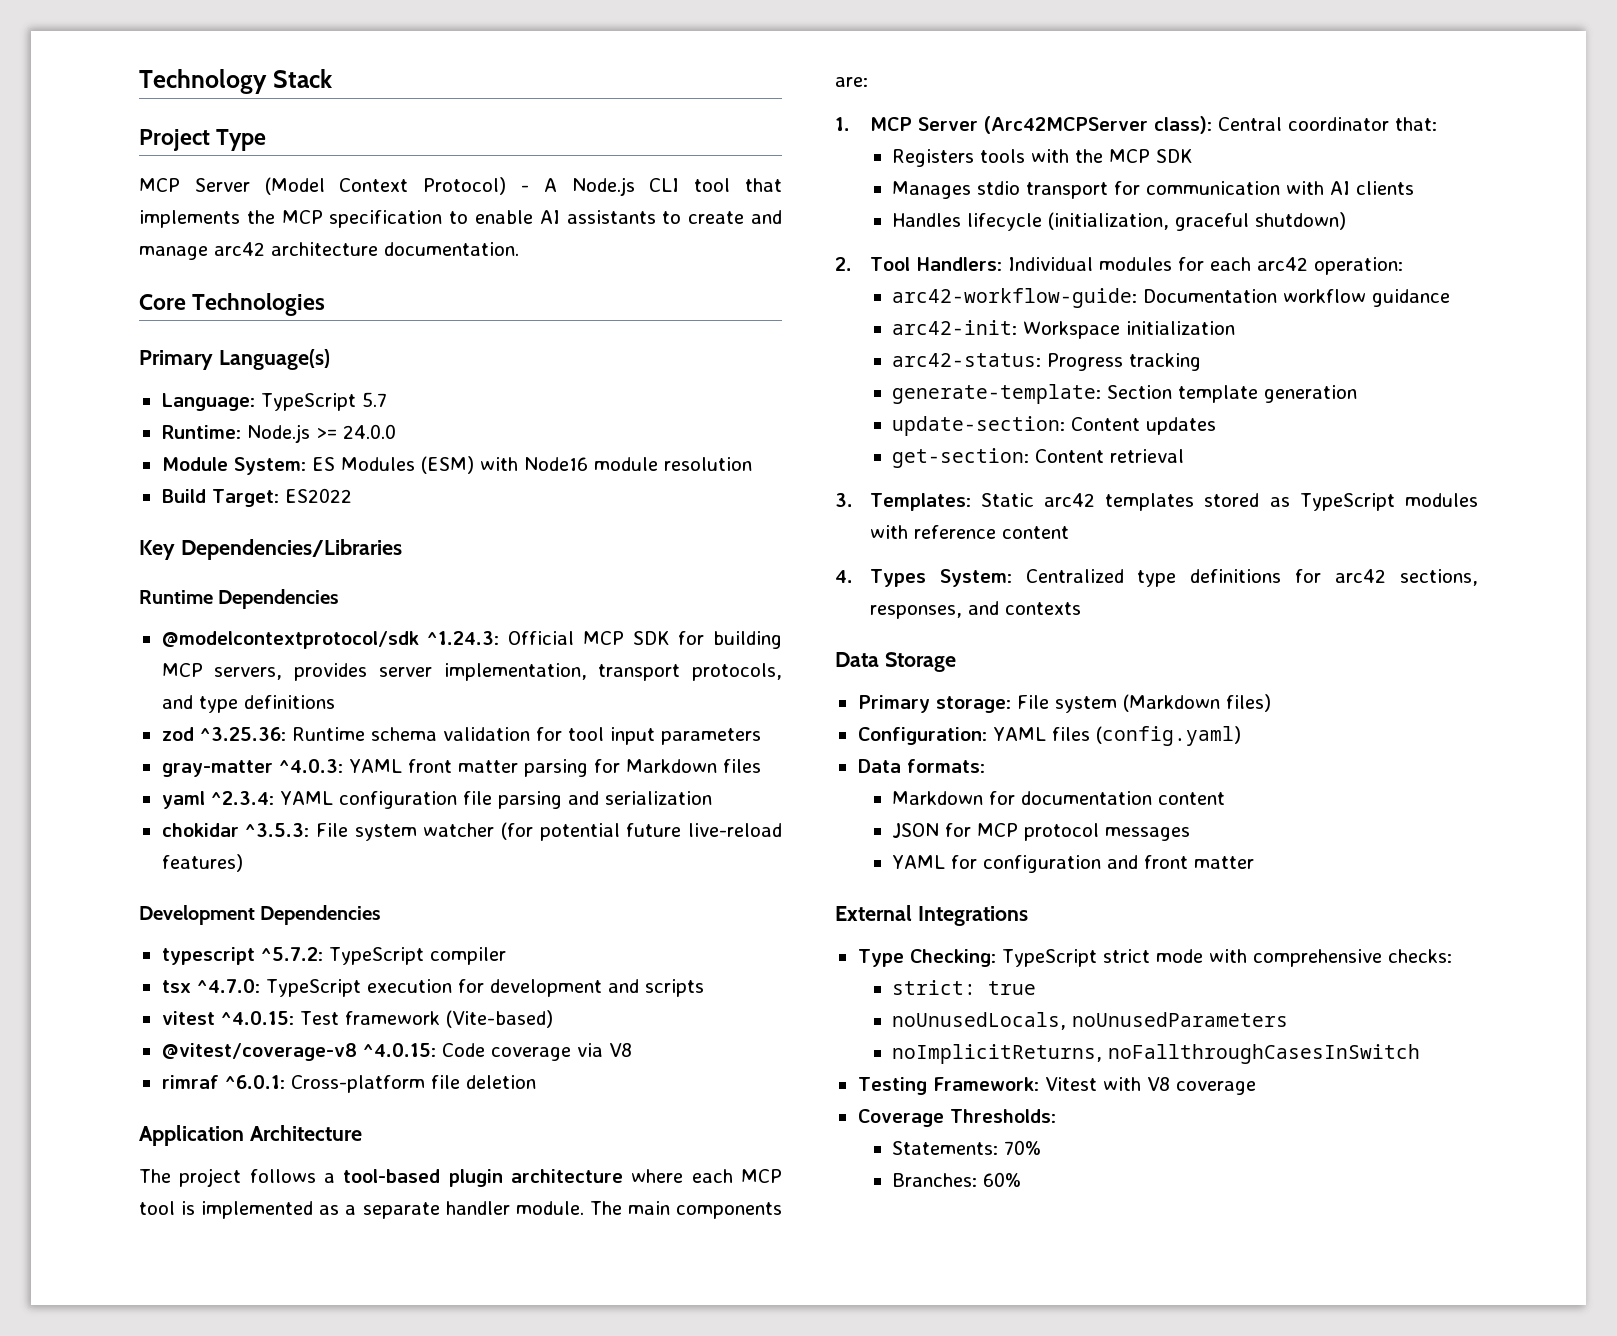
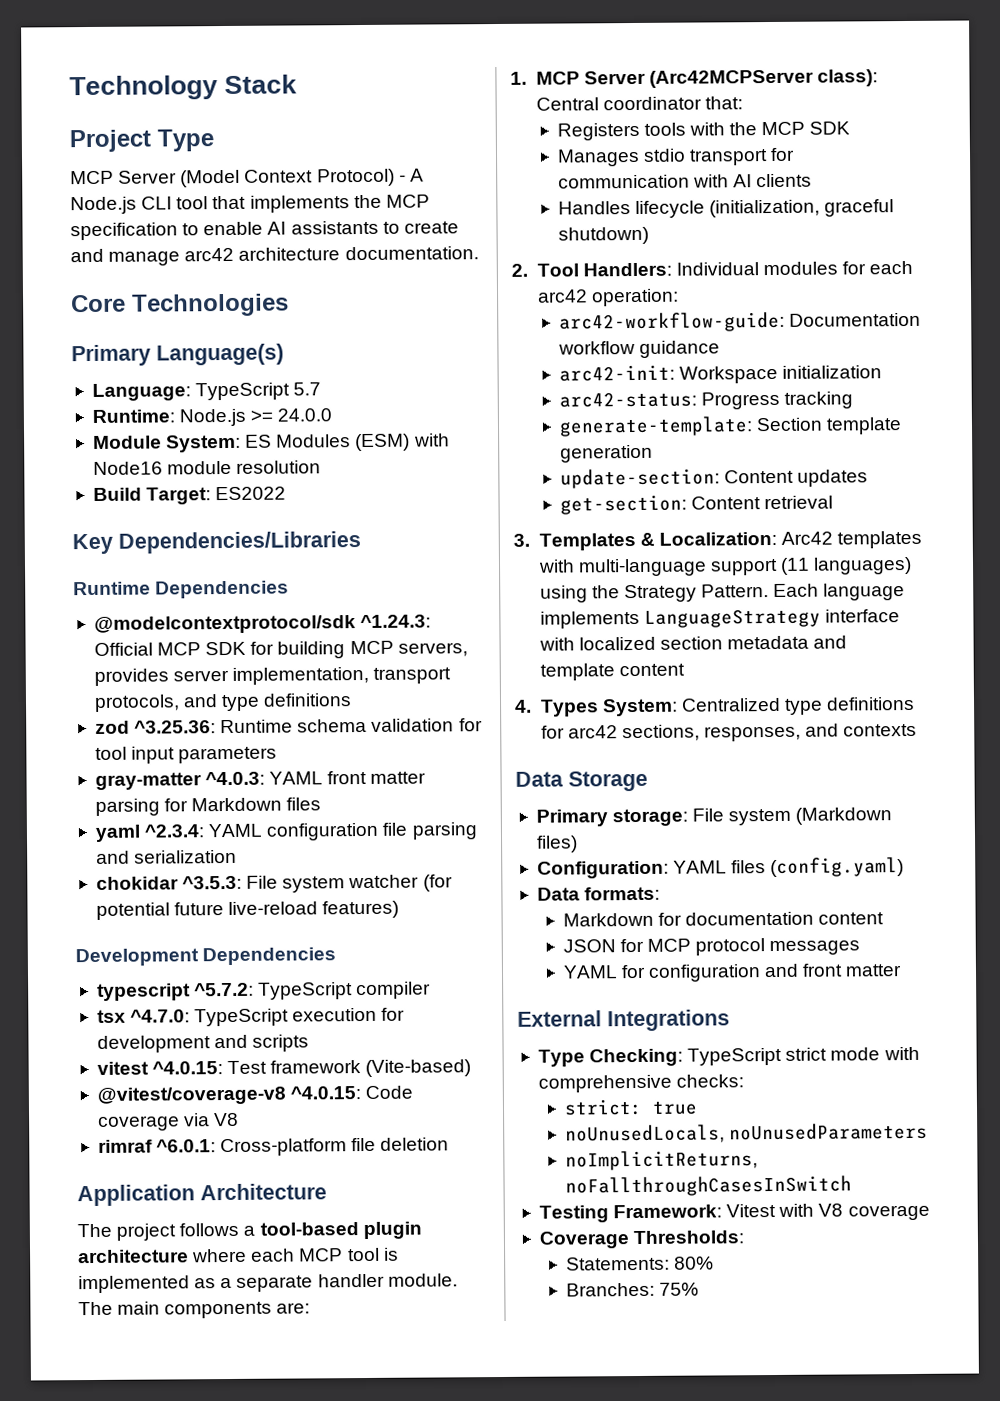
[869,493,1478,511] [869,525,996,539] Templates: Static arc42 templates stored as TypeScript modules with reference -> [538,530,923,551] [537,556,913,577] [539,583,906,603] [539,608,900,629] [538,635,848,651] [539,663,615,681] Templates & Localization: Arc42 templates with multi-language support (11 languages) using the Strategy Pattern. Each language implements LanguageStrategy interface with localized section metadata and template
[1004,1140,1042,1155] 70% -> [673,1256,714,1270] 80%
[983,1172,1022,1187] 60% -> [658,1282,699,1296] 75%

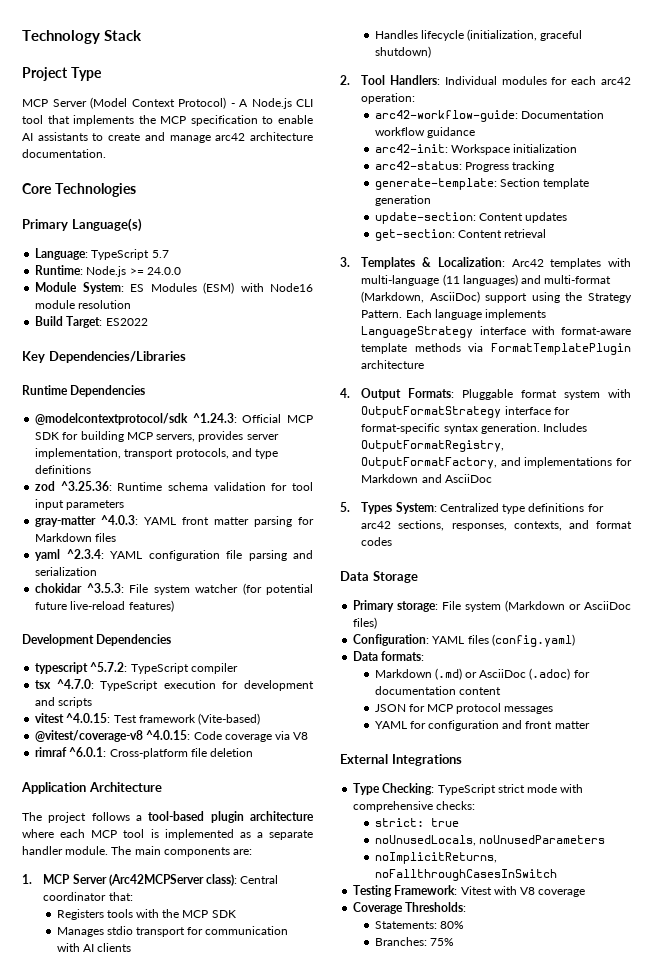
[709,558,778,576] support -> (440, 280) none
(913, 565) none -> [521,275,612,284] [361,291,528,303] and multi-format (Markdown, AsciiDoc) support
[578,635,848,651] [539,663,685,681] [514,699,532,713] localized section metadata and template content // 4. -> [560,327,631,335] [361,343,631,355] [361,360,425,369] [340,388,631,400] [361,406,570,418] [361,423,588,434] [361,440,505,452] [361,457,632,469] [361,474,492,483] [340,502,350,512] format-aware template methods via FormatTemplatePlugin architecture // 4. Output Formats: Pluggable format system with OutputFormatStrategy interface for format-specific syntax generation. Includes OutputFormatRegistry, OutputFormatFactory, and implementations for Markdown and AsciiDoc // 5.
[805,723,918,737] and contexts -> [513,520,632,531] [361,537,393,546] contexts, and format codes
(893, 816) none -> [569,601,631,610] or AsciiDoc
(654, 919) none -> [434,668,571,680] (.md) or AsciiDoc (.adoc)

